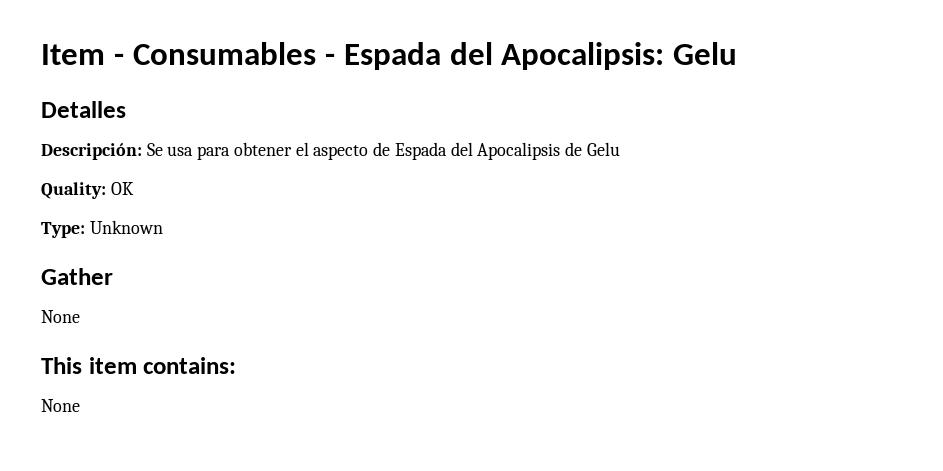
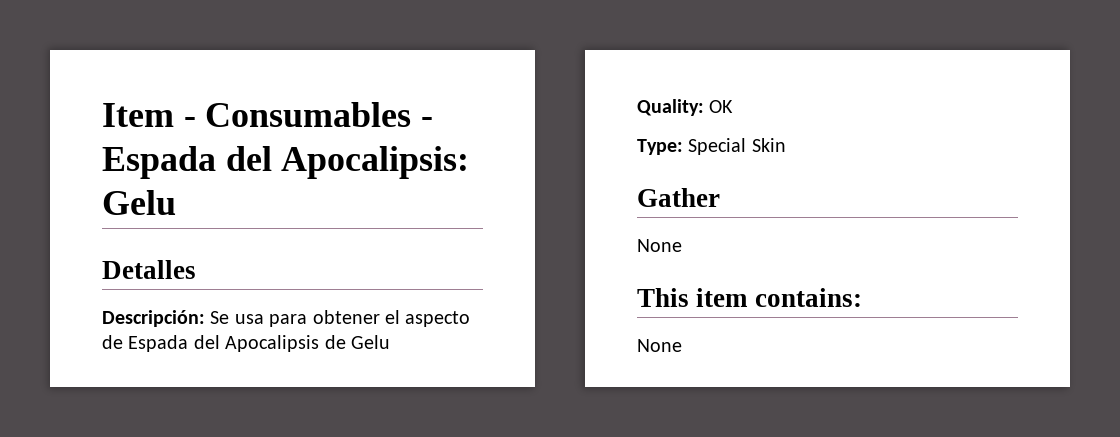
[89,220,163,234] Unknown -> [688,138,786,155] Special Skin

